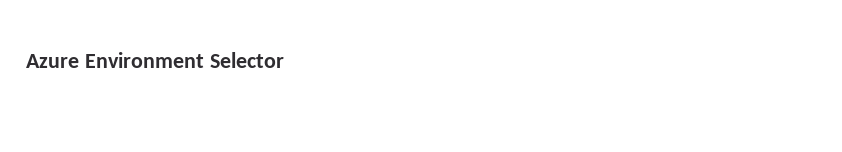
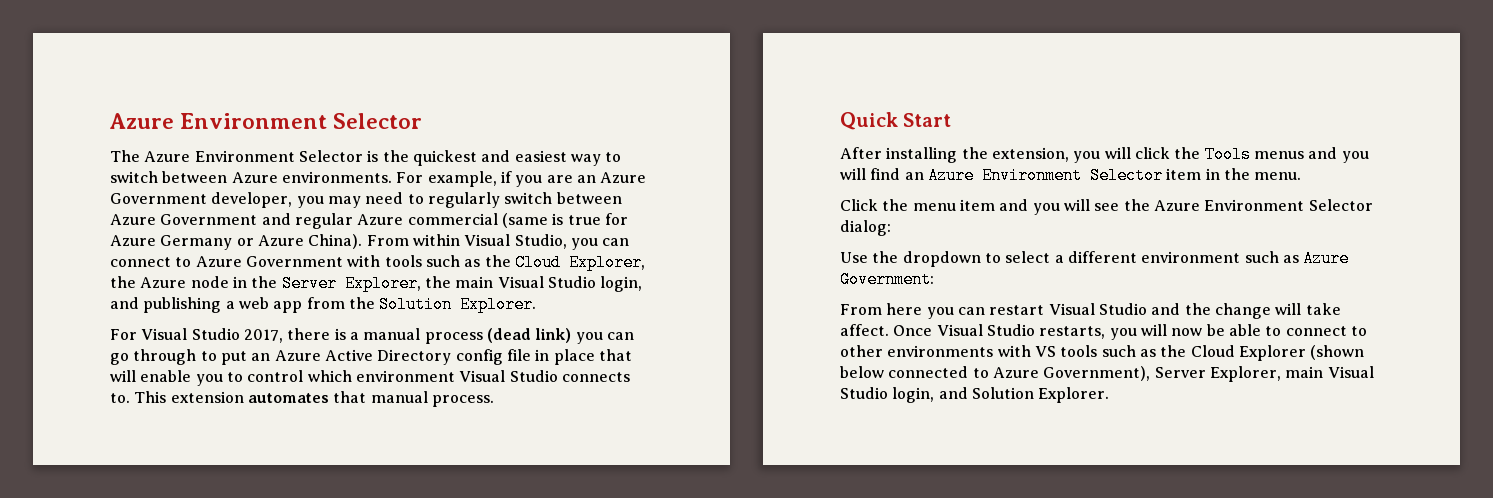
[26,52,284,68] Azure Environment Selector -> [109,113,423,129] [110,150,622,166] [110,171,647,187] [110,192,622,208] [110,213,628,229] [110,234,630,250] [110,254,645,271] [110,275,643,292] [110,296,537,313] [110,328,634,344] [110,349,632,365] [110,370,630,386] [110,391,494,407] [840,112,952,130] [840,146,1369,163] [840,167,1302,184] [840,199,1373,215] [840,220,891,236] [840,250,1350,267] [840,271,934,288] [840,303,1341,319] [840,324,1367,340] [840,345,1365,361] [840,366,1374,382] [840,387,1110,403] Azure Environment Selector // The Azure Environment Selector is the quickest and easiest way to switch between Azure environments. For example, if you are an Azure Government developer, you may need to regularly switch between Azure Government and regular Azure commercial (same is true for Azure Germany or Azure China). From within Visual Studio, you can connect to Azure Government with tools such as the Cloud Explorer, the Azure node in the Server Explorer, the main Visual Studio login, and publishing a web app from the Solution Explorer. // For Visual Studio 2017, there is a manual process (dead link) you can go through to put an Azure Active Directory config file in place that will enable you to control which environment Visual Studio connects to. This extension automates that manual process. // Quick Start // After installing the extension, you will click the Tools menus and you will find an Azure Environment Selector item in the menu. // Click the menu item and you will see the Azure Environment Selector dialog: // Use the dropdown to select a different environment such as Azure Government: // From here you can restart Visual Studio and the change will take affect. Once Visual Studio restarts, you will now be able to connect to other environments with VS tools such as the Cloud Explorer (shown below connected to Azure Government), Server Explorer, main Visual Studio login, and Solution Explorer.

